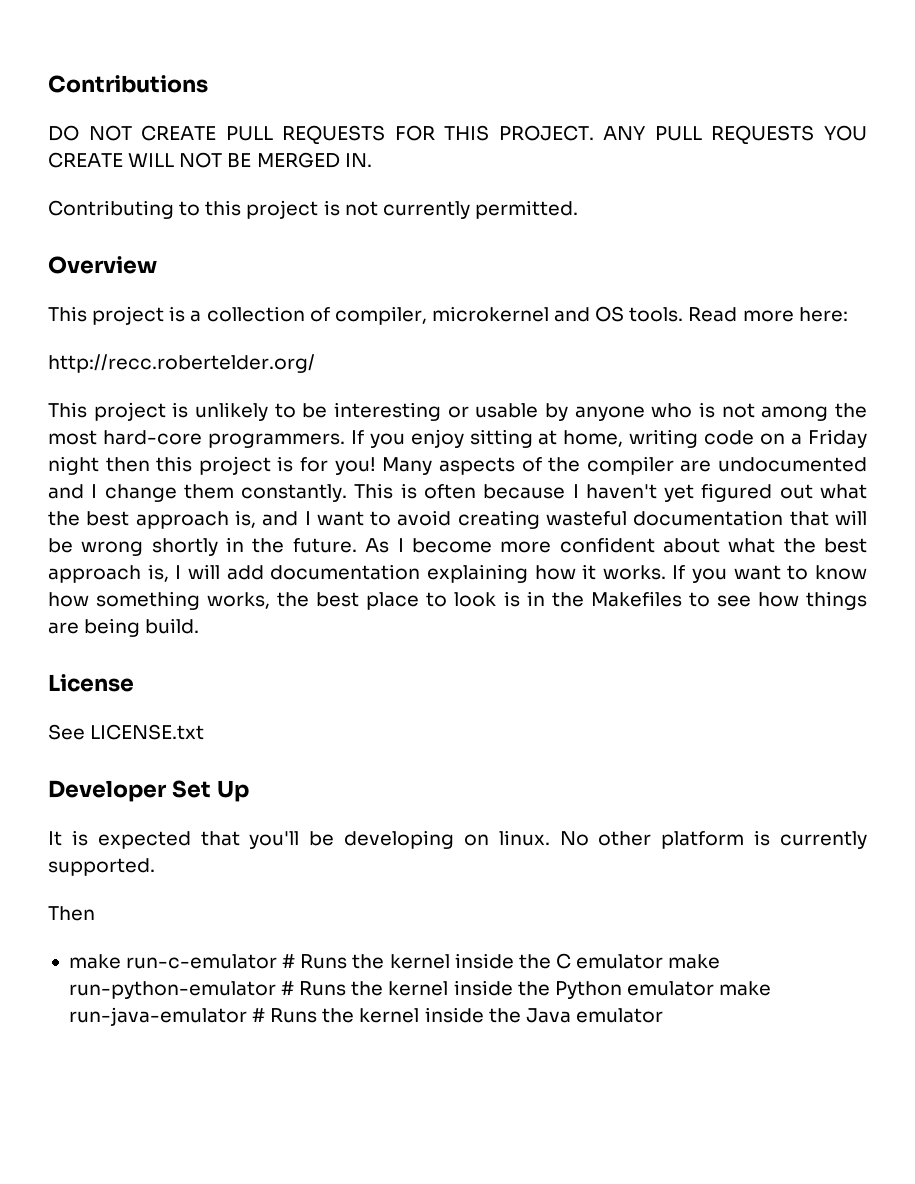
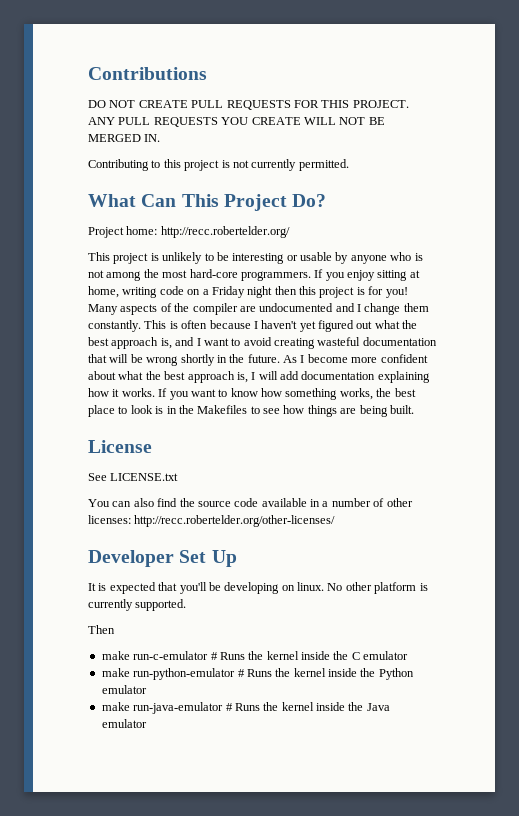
[48,256,157,274] [48,306,848,325] Overview // This project is a collection of compiler, microkernel and OS tools. Read more here: // -> [88,194,327,211] [88,226,158,238] What Can This Project Do? // Project home:
[145,618,200,634] build. -> [389,405,414,414] built.
(205, 732) none -> [88,498,413,507] [88,515,336,527] // You can also find the source code available in a number of other licenses: http://recc.robertelder.org/other-licenses/
(664, 961) none -> (409, 655) //
(714, 988) none -> (147, 689) //

